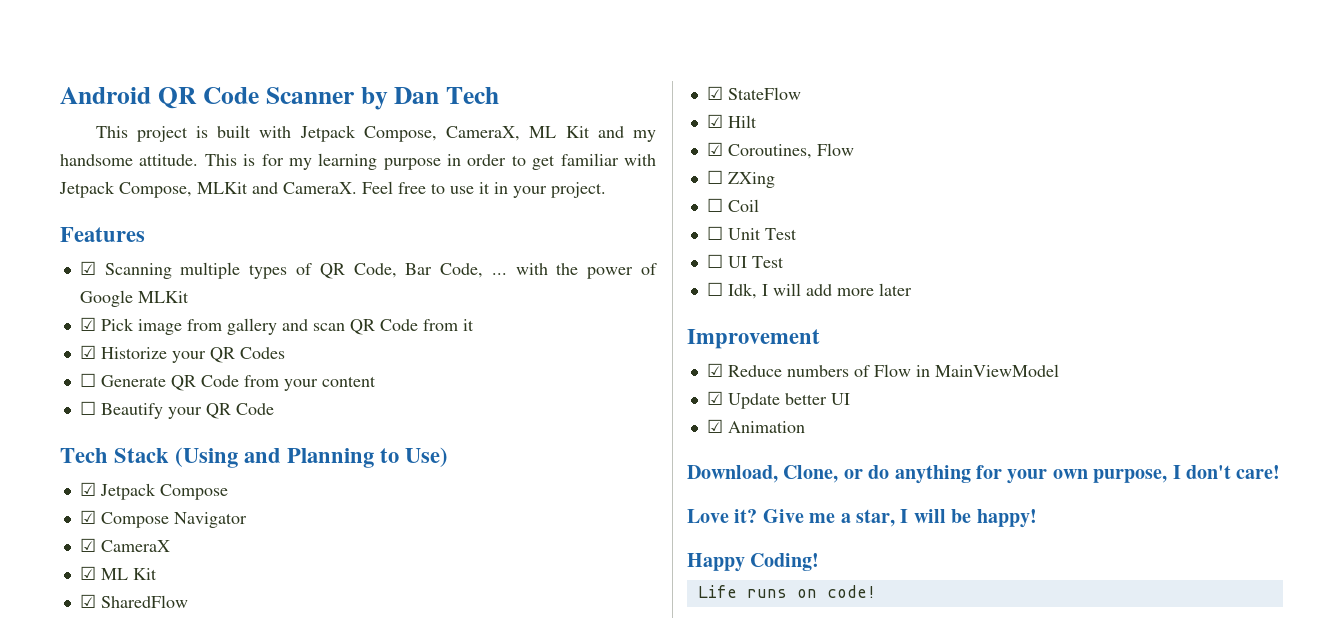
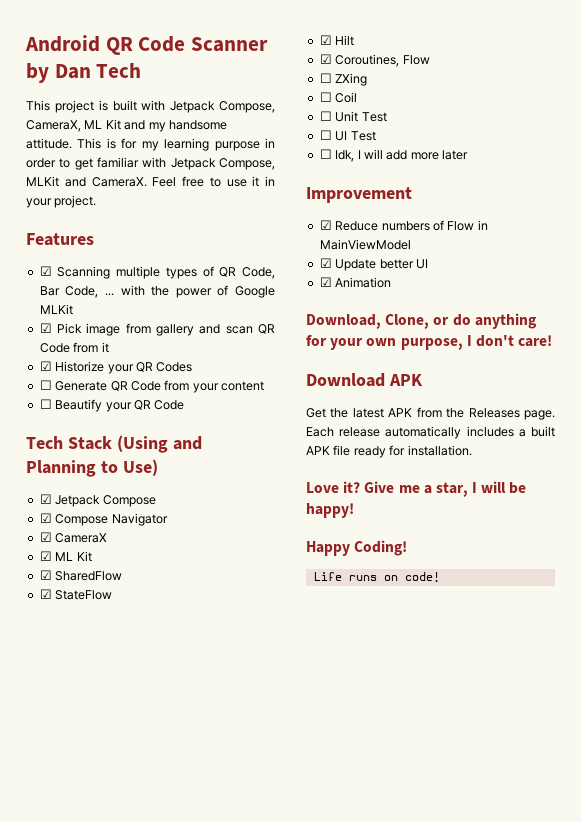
(1281, 472) none -> [306,373,423,387] [306,407,555,420] [306,426,555,439] [306,445,472,458] // Download APK // Get the latest APK from the Releases page. Each release automatically includes a built APK file ready for installation.

